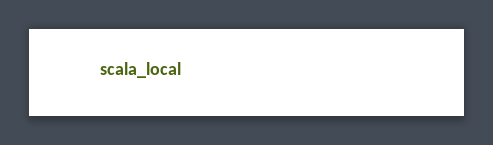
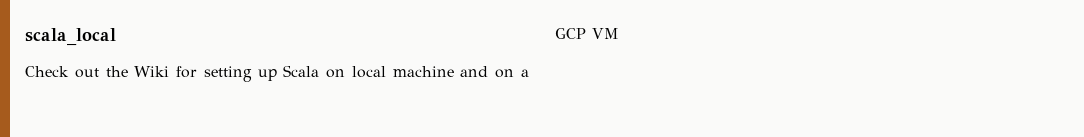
(181, 70) none -> [25,65,529,82] [555,28,619,39] // Check out the Wiki for setting up Scala on local machine and on a GCP VM

